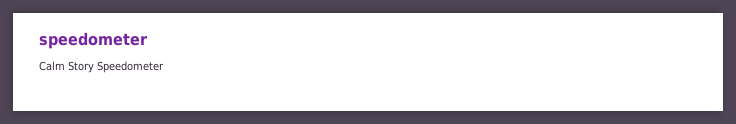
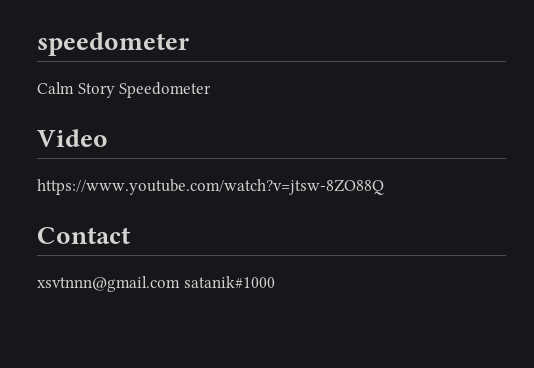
(164, 67) none -> [37,129,108,147] [37,179,384,195] [37,227,131,244] [37,276,275,292] // Video // https://www.youtube.com/watch?v=jtsw-8ZO88Q // Contact // xsvtnnn@gmail.com satanik#1000

